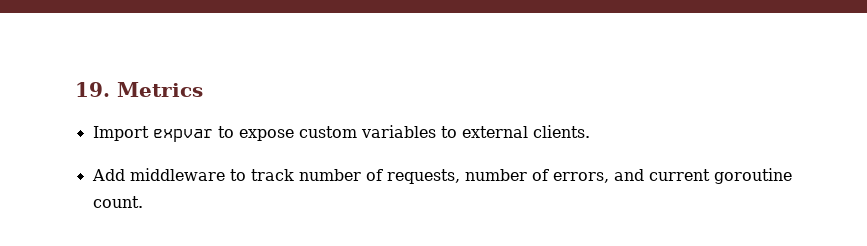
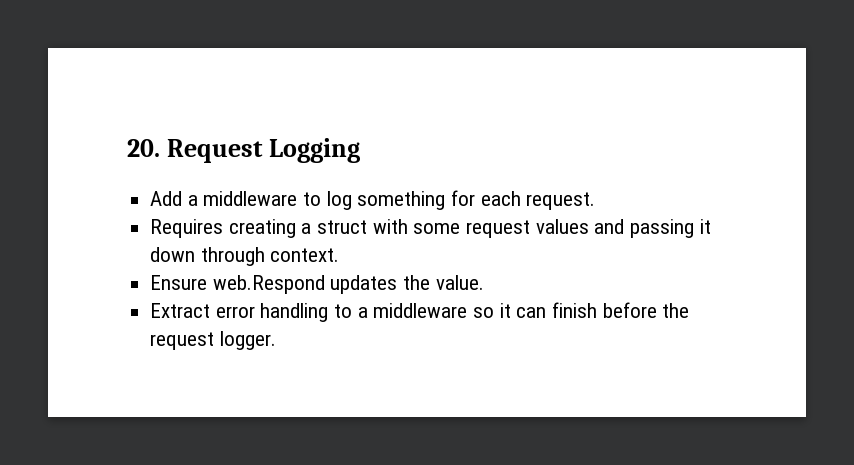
[75,82,203,97] [92,125,590,142] 19. Metrics // Import expvar to expose custom variables to external clients. -> [127,138,360,163] 20. Request Logging
(125, 175) none -> [187,195,198,206] a
[250,168,792,184] [92,196,143,208] track number of requests, number of errors, and current goroutine count. -> [326,190,596,210] [150,219,711,238] [150,247,340,266] [150,275,484,294] [150,302,690,322] [150,331,276,350] log something for each request. // Requires creating a struct with some request values and passing it down through context. // Ensure web.Respond updates the value. // Extract error handling to a middleware so it can finish before the request logger.

